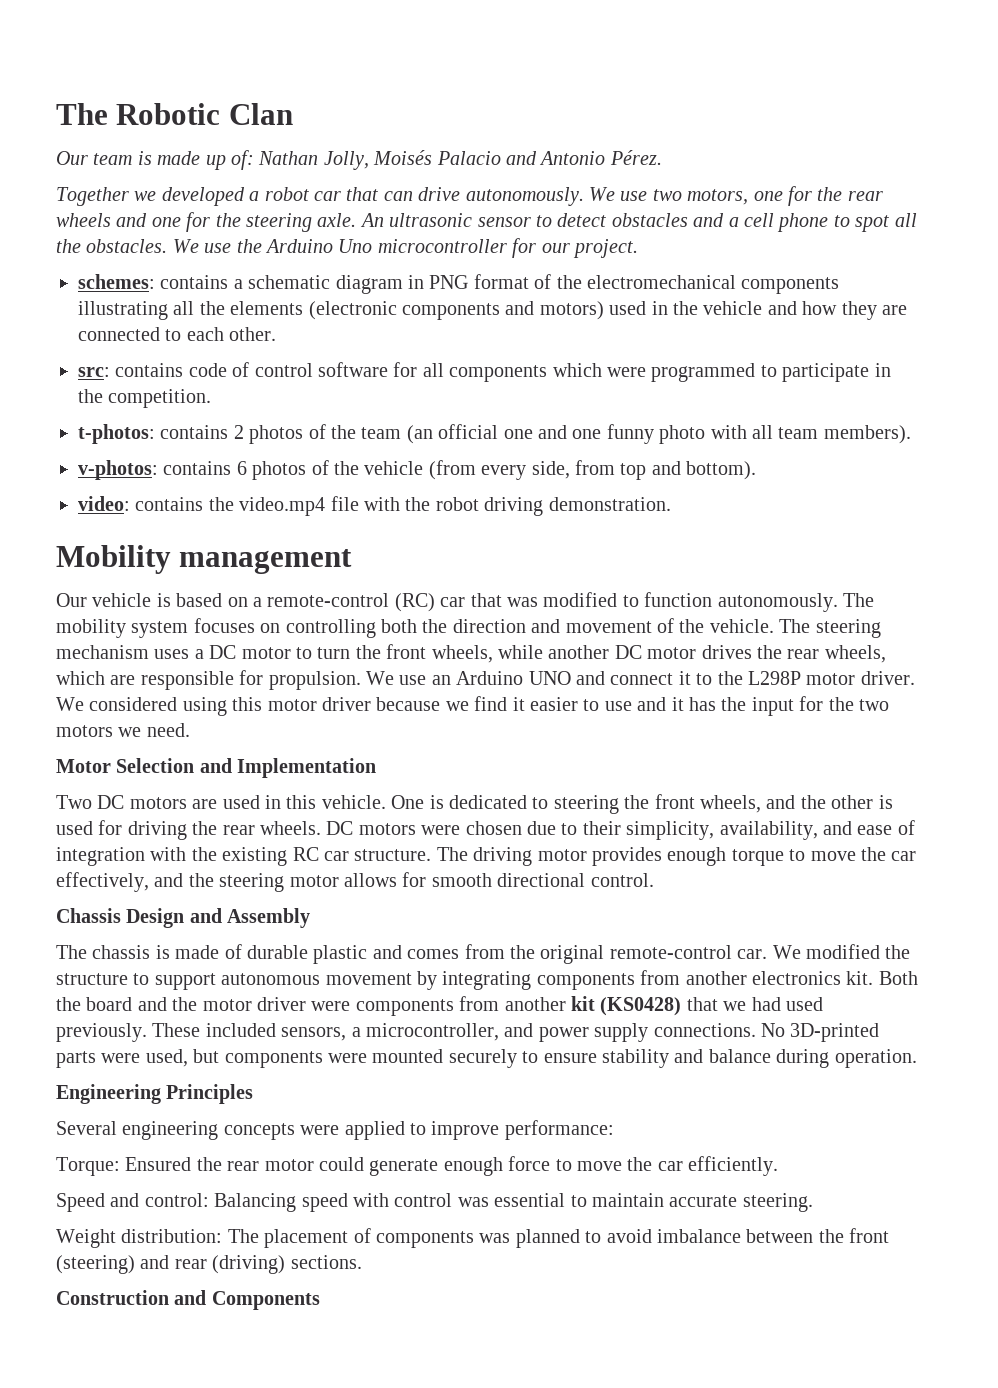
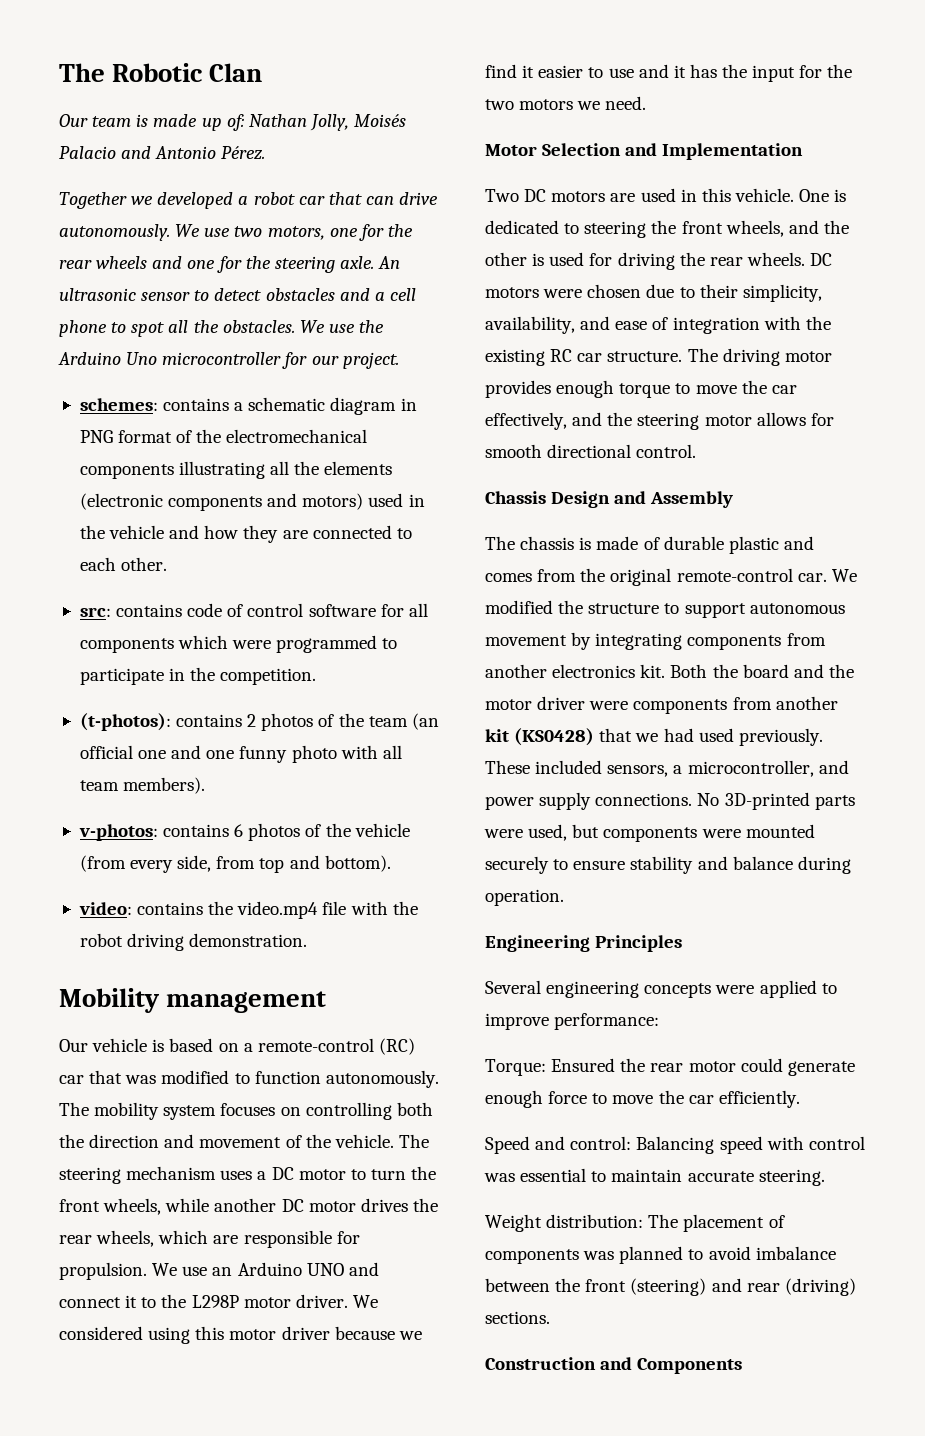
[78,424,155,444] t-photos: -> [79,713,171,731] (t-photos):

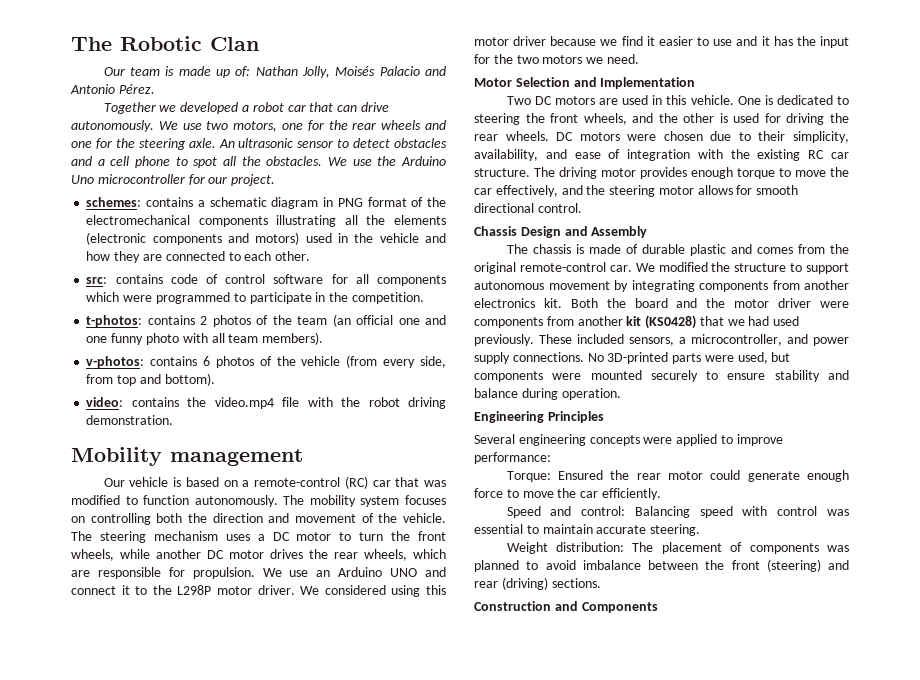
[79,713,171,731] (t-photos): -> [86,315,143,327] t-photos:

